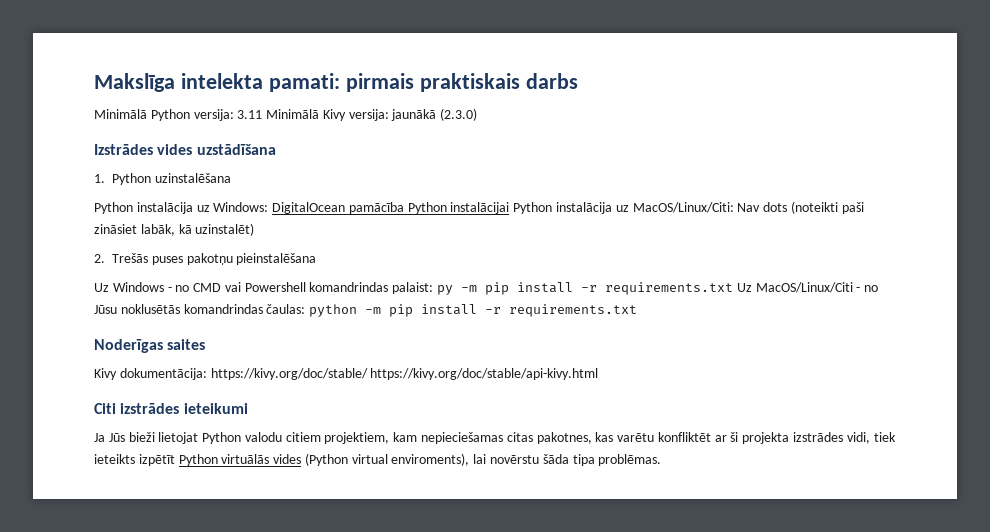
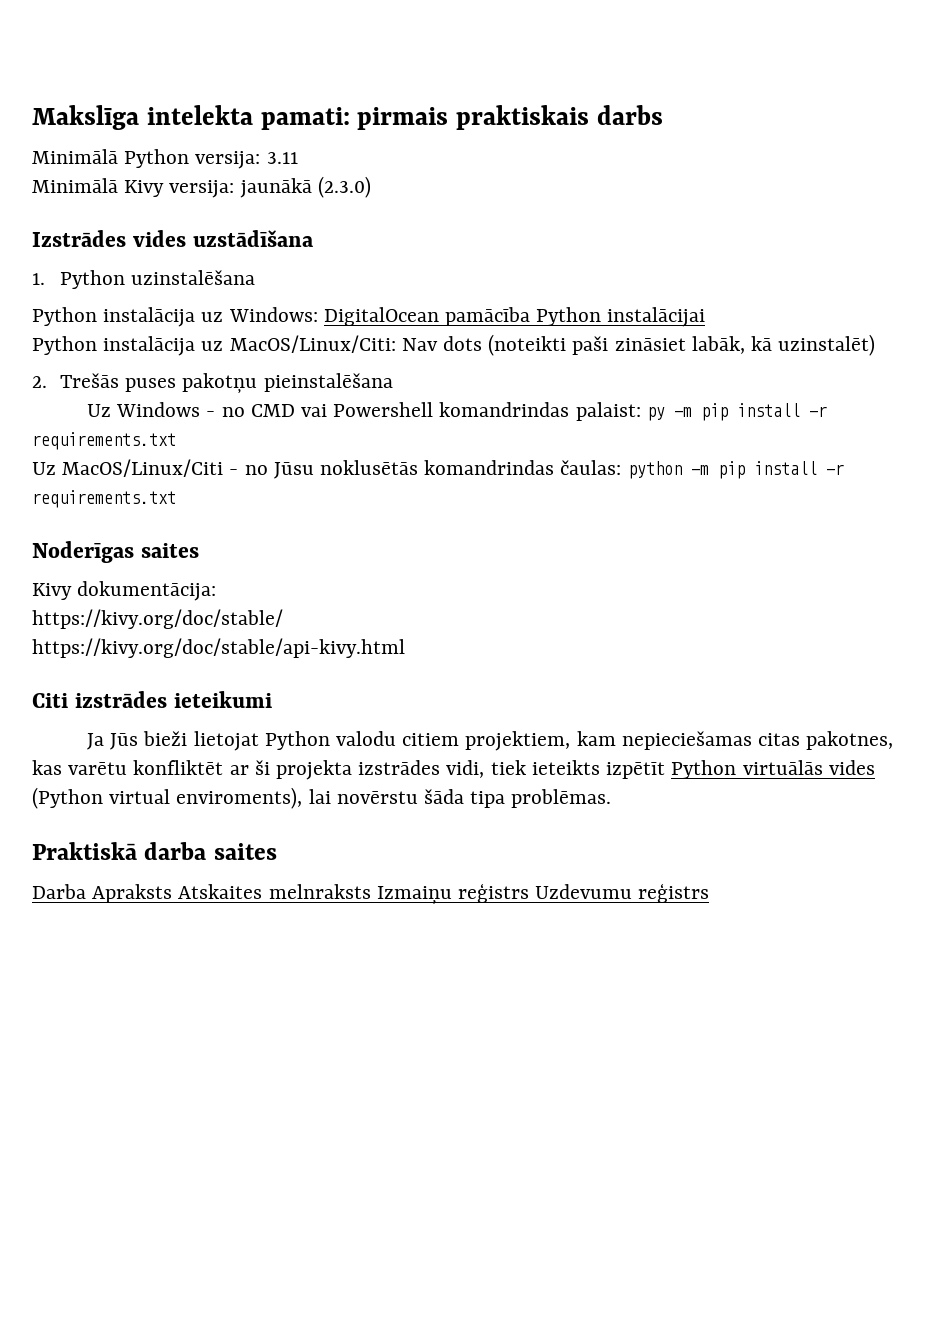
(263, 114) none -> (298, 158) //
(510, 208) none -> (706, 317) //
(734, 288) none -> (176, 441) //
(207, 374) none -> (217, 591) //
(368, 374) none -> (283, 619) //
(662, 460) none -> [32,842,277,860] [32,884,710,905] // Praktiskā darba saites // Darba Apraksts Atskaites melnraksts Izmaiņu reģistrs Uzdevumu reģistrs

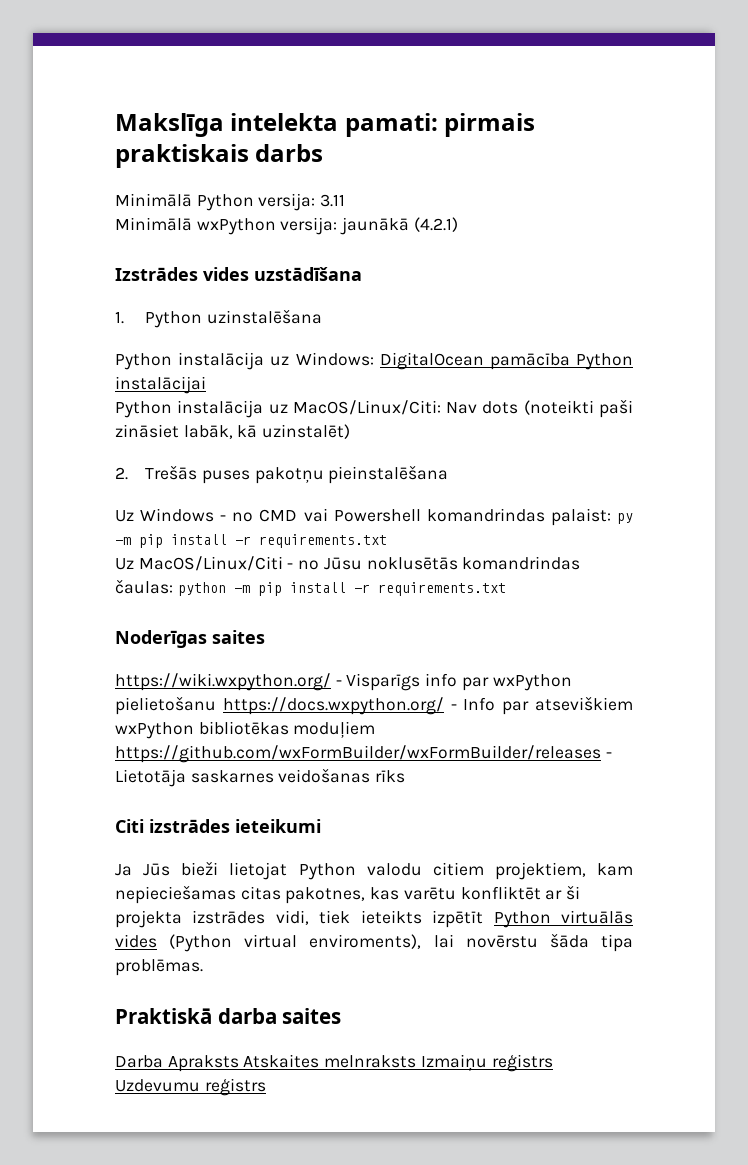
[124,180,165,197] Kivy -> [196,218,276,235] wxPython
[317,176,371,198] (2.3.0) -> [413,217,458,232] (4.2.1)
[32,581,217,601] [32,609,283,629] [32,638,405,658] Kivy dokumentācija: // https://kivy.org/doc/stable/ // https://kivy.org/doc/stable/api-kivy.html -> [115,673,572,691] [115,696,633,715] [115,721,376,739] [115,745,612,763] [115,768,406,787] https://wiki.wxpython.org/ - Visparīgs info par wxPython pielietošanu https://docs.wxpython.org/ - Info par atseviškiem wxPython bibliotēkas moduļiem https://github.com/wxFormBuilder/wxFormBuilder/releases - Lietotāja saskarnes veidošanas rīks

